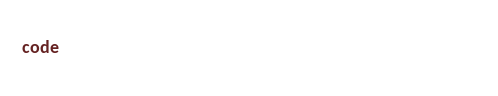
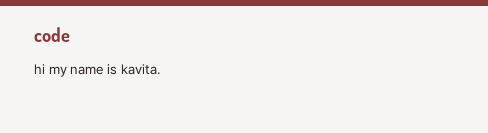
(59, 46) none -> [34,64,160,77] // hi my name is kavita.

